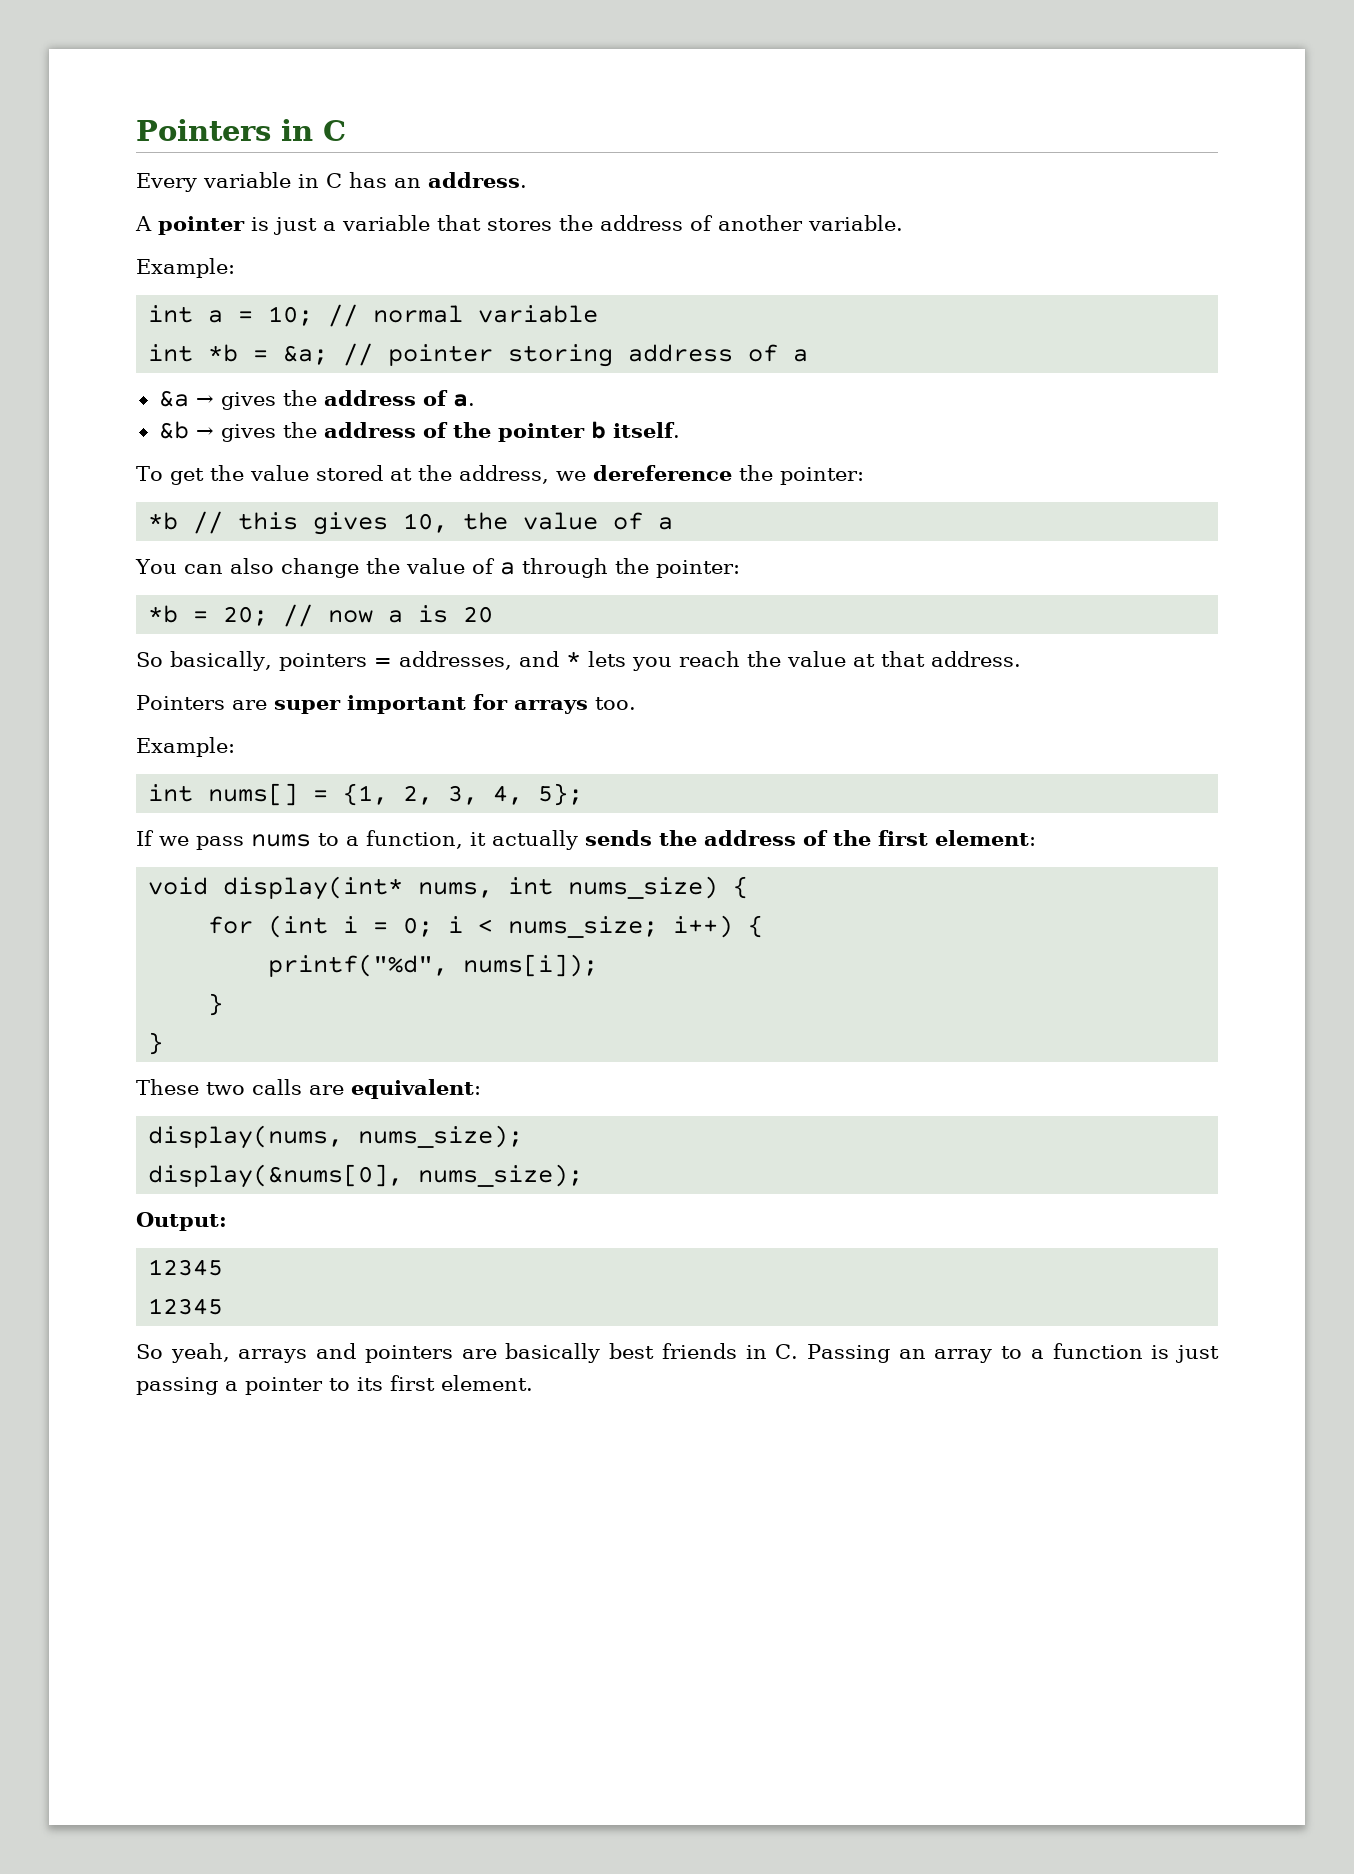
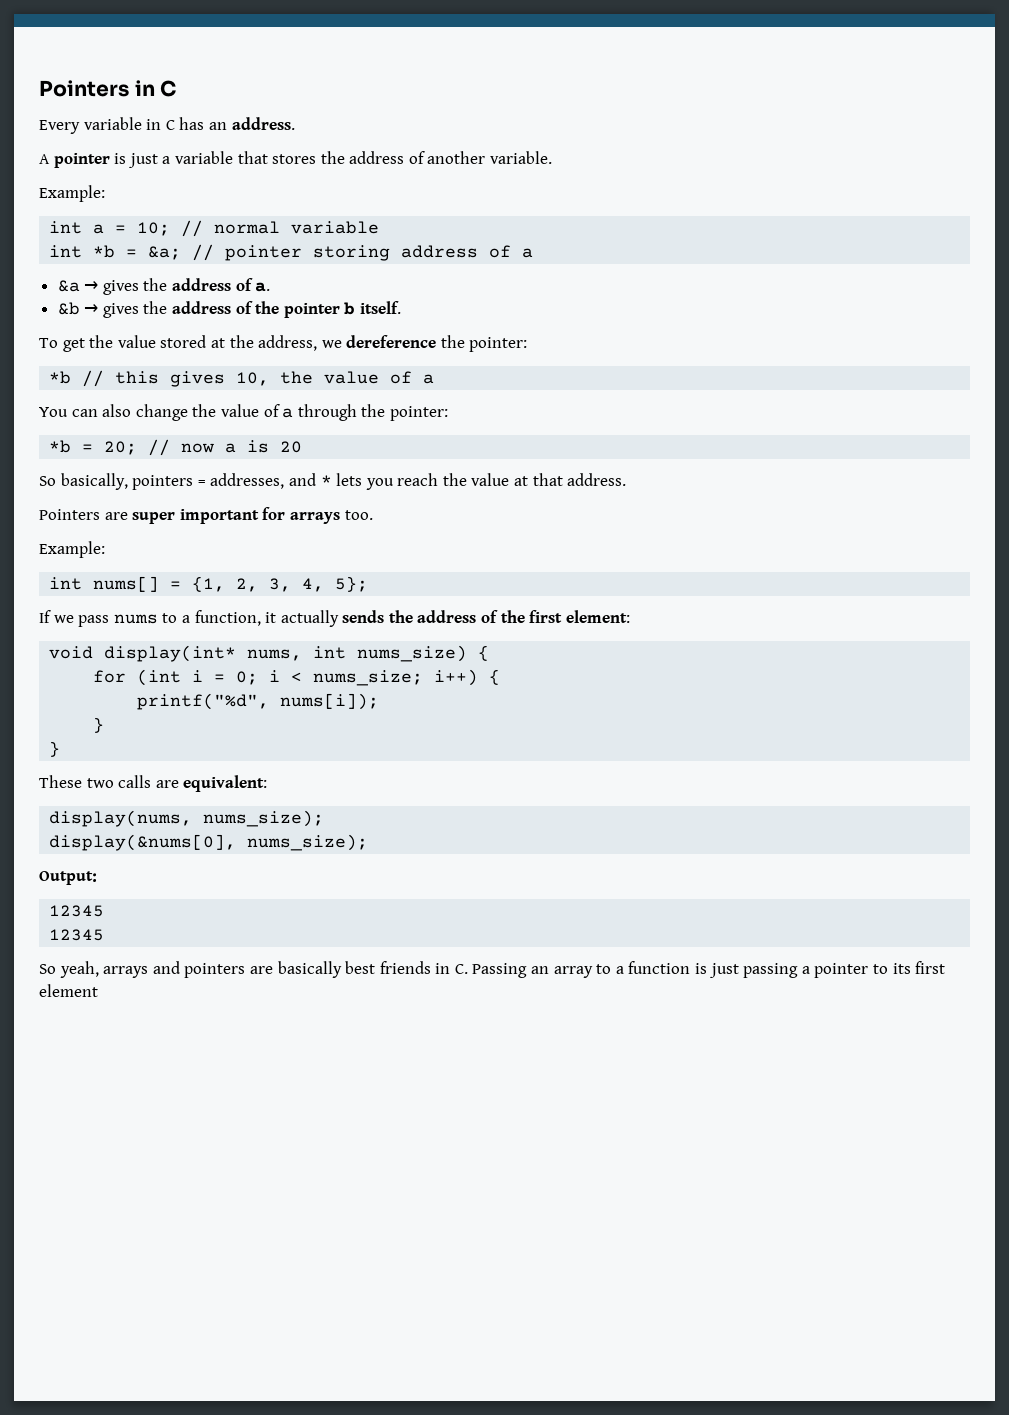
[441,1375,533,1391] element. -> [39,984,98,997] element

